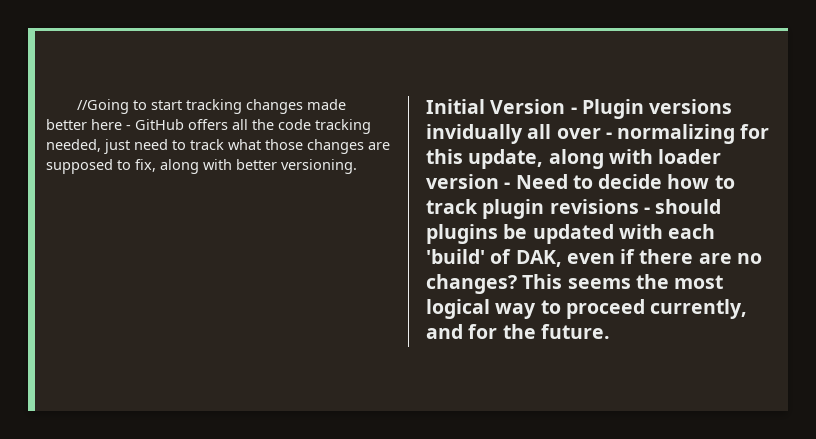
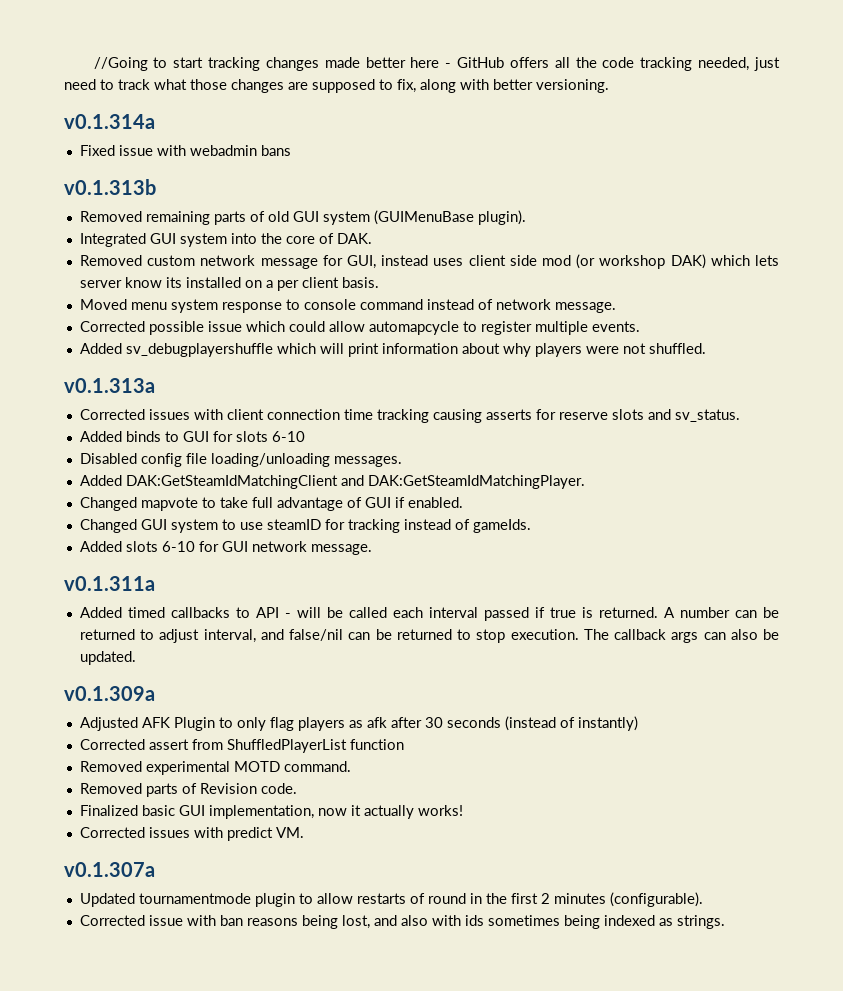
[426,99,733,119] [426,124,770,144] [426,149,722,169] [426,174,735,189] [426,199,722,219] [426,224,716,244] [426,249,762,267] [426,274,724,294] [426,299,748,319] [426,324,610,339] Initial Version - Plugin versions invidually all over - normalizing for this update, along with loader version - Need to decide how to track plugin revisions - should plugins be updated with each 'build' of DAK, even if there are no changes? This seems the most logical way to proceed currently, and for the future. -> [64,114,155,129] [79,145,291,156] [64,179,156,195] [79,210,526,225] [79,233,372,247] [79,254,780,269] [79,277,379,291] [79,299,616,313] [79,321,640,335] [79,343,706,357] [64,378,155,393] [79,409,740,423] [79,431,305,442] [79,453,402,467] [79,475,585,489] [79,497,463,511] [79,519,531,533] [79,541,372,555] [64,576,155,591] [79,607,779,621] [79,629,780,643] [79,651,136,665] [64,686,155,701] [79,716,638,731] [79,739,404,753] [79,761,351,775] [79,783,297,797] [79,805,463,819] [79,827,304,841] [64,862,155,877] [79,892,703,907] [79,915,725,929] v0.1.314a // Fixed issue with webadmin bans // v0.1.313b // Removed remaining parts of old GUI system (GUIMenuBase plugin). // Integrated GUI system into the core of DAK. // Removed custom network message for GUI, instead uses client side mod (or workshop DAK) which lets server know its installed on a per client basis. // Moved menu system response to console command instead of network message. // Corrected possible issue which could allow automapcycle to register multiple events. // Added sv_debugplayershuffle which will print information about why players were not shuffled. // v0.1.313a // Corrected issues with client connection time tracking causing asserts for reserve slots and sv_status. // Added binds to GUI for slots 6-10 // Disabled config file loading/unloading messages. // Added DAK:GetSteamIdMatchingClient and DAK:GetSteamIdMatchingPlayer. // Changed mapvote to take full advantage of GUI if enabled. // Changed GUI system to use steamID for tracking instead of gameIds. // Added slots 6-10 for GUI network message. // v0.1.311a // Added timed callbacks to API - will be called each interval passed if true is returned. A number can be returned to adjust interval, and false/nil can be returned to stop execution. The callback args can also be updated. // v0.1.309a // Adjusted AFK Plugin to only flag players as afk after 30 seconds (instead of instantly) // Corrected assert from ShuffledPlayerList function // Removed experimental MOTD command. // Removed parts of Revision code. // Finalized basic GUI implementation, now it actually works! // Corrected issues with predict VM. // v0.1.307a // Updated tournamentmode plugin to allow restarts of round in the first 2 minutes (configurable). // Corrected issue with ban reasons being lost, and also with ids sometimes being indexed as strings.

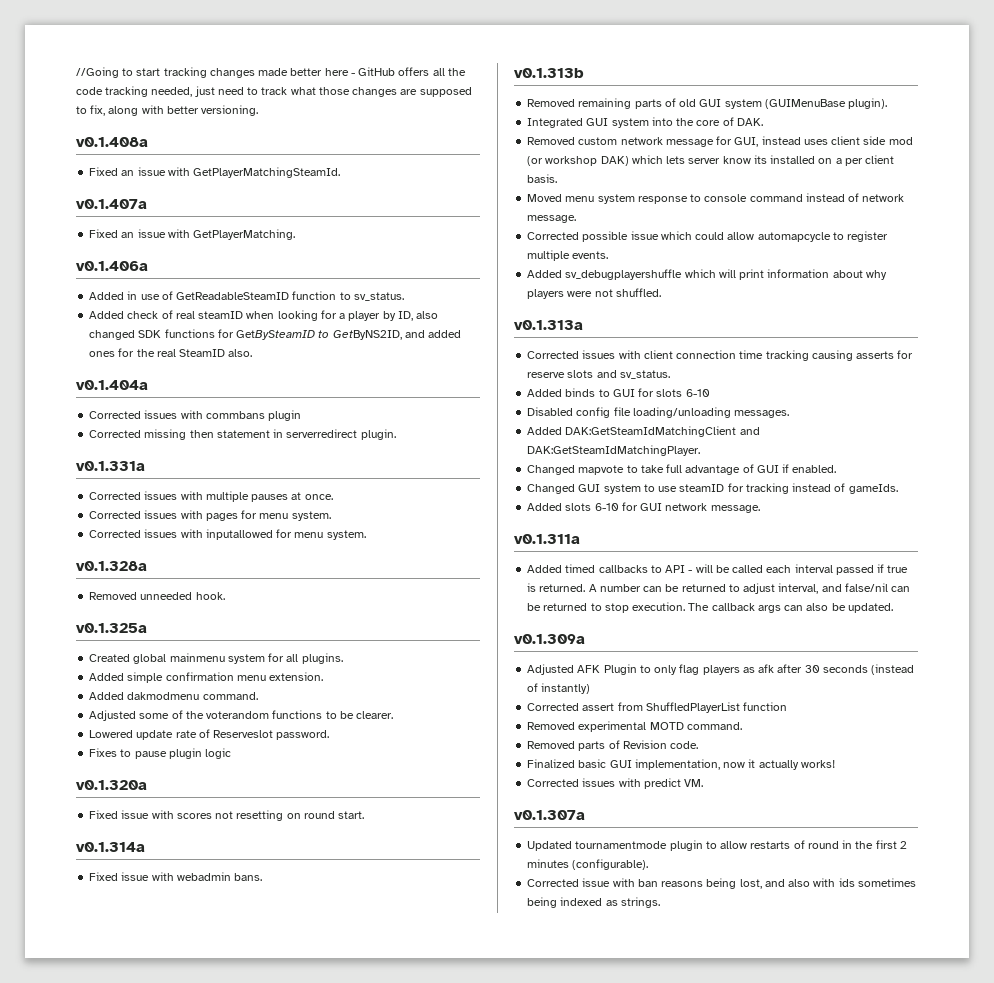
(609, 86) none -> [76,137,148,147] [89,167,341,178] [76,199,147,209] [89,229,296,240] [76,261,148,271] [89,291,404,301] [89,310,439,321] [89,329,462,340] [89,348,253,357] [76,380,148,390] [89,410,302,421] [89,429,396,440] [76,461,145,471] [89,491,333,502] [89,510,331,521] [89,529,366,540] [76,561,147,571] [89,592,225,600] [76,623,147,633] [89,653,343,664] [89,672,324,683] [89,692,258,700] [89,710,394,721] [89,729,330,740] [89,748,232,759] [76,780,147,790] [89,810,365,821] // v0.1.408a // Fixed an issue with GetPlayerMatchingSteamId. // v0.1.407a // Fixed an issue with GetPlayerMatching. // v0.1.406a // Added in use of GetReadableSteamID function to sv_status. // Added check of real steamID when looking for a player by ID, also changed SDK functions for GetBySteamID to GetByNS2ID, and added ones for the real SteamID also. // v0.1.404a // Corrected issues with commbans plugin // Corrected missing then statement in serverredirect plugin. // v0.1.331a // Corrected issues with multiple pauses at once. // Corrected issues with pages for menu system. // Corrected issues with inputallowed for menu system. // v0.1.328a // Removed unneeded hook. // v0.1.325a // Created global mainmenu system for all plugins. // Added simple confirmation menu extension. // Added dakmodmenu command. // Adjusted some of the voterandom functions to be clearer. // Lowered update rate of Reserveslot password. // Fixes to pause plugin logic // v0.1.320a // Fixed issue with scores not resetting on round start.
[260,145,291,156] bans -> [234,873,263,881] bans.

